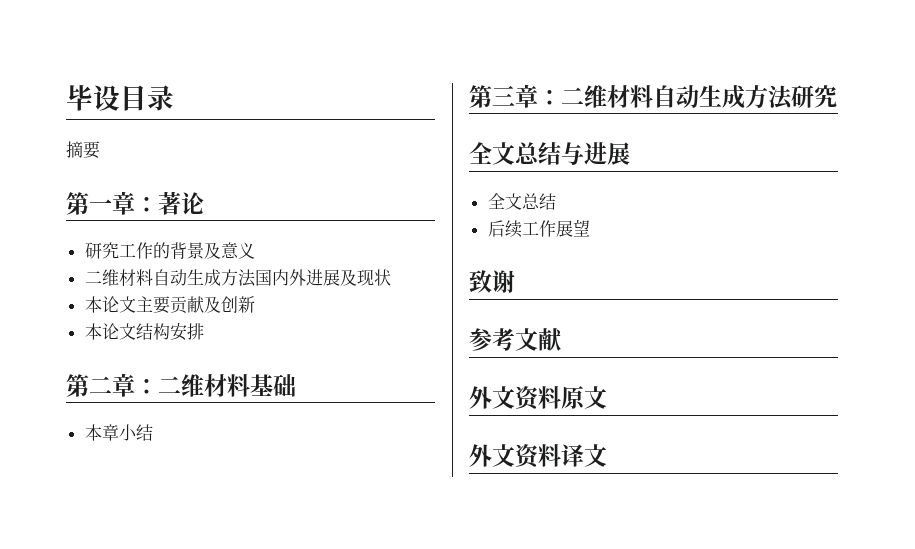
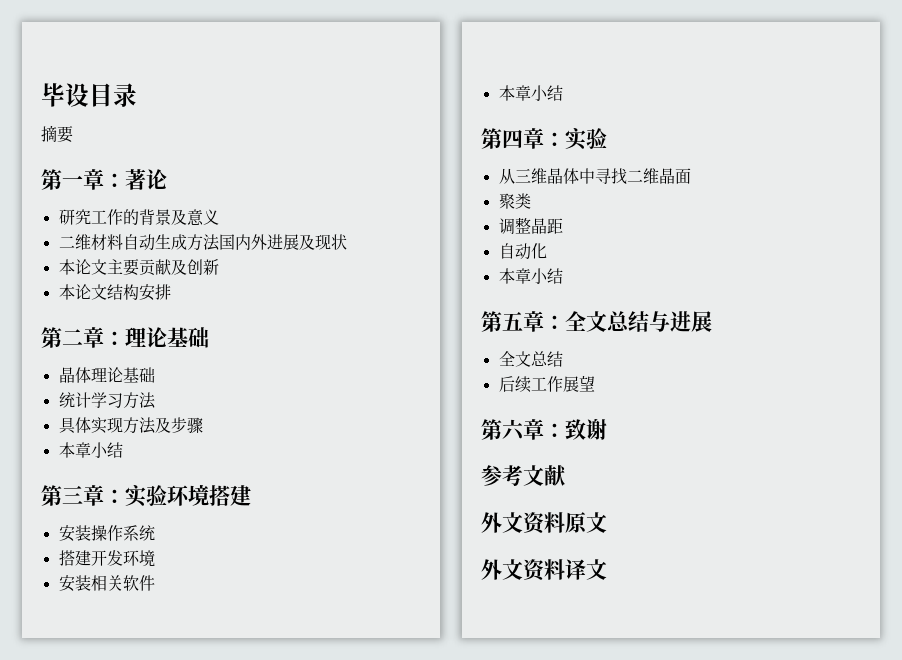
[158,374,296,397] [84,424,153,441] [469,84,837,110] 二维材料基础 // 本章小结 // 第三章：二维材料自动生成方法研究 // -> [125,327,209,348] [58,367,155,383] [58,392,156,409] [58,417,203,434] [58,442,123,458] [41,485,251,507] [58,525,155,542] [58,550,155,567] [58,575,155,592] [498,85,563,101] [481,128,607,150] [498,168,691,185] [498,193,531,209] [498,217,563,235] [498,243,547,260] [498,268,563,284] [481,311,565,332] 理论基础 // 晶体理论基础 // 统计学习方法 // 具体实现方法及步骤 // 本章小结 // 第三章：实验环境搭建 // 安装操作系统 // 搭建开发环境 // 安装相关软件 // 本章小结 // 第四章：实验 // 从三维晶体中寻找二维晶面 // 聚类 // 调整晶距 // 自动化 // 本章小结 // 第五章：
(590, 228) none -> [481,419,565,441] 第六章：

